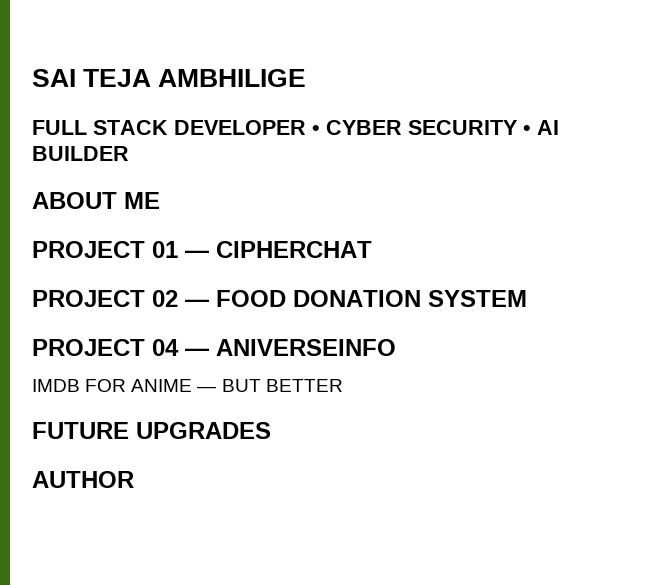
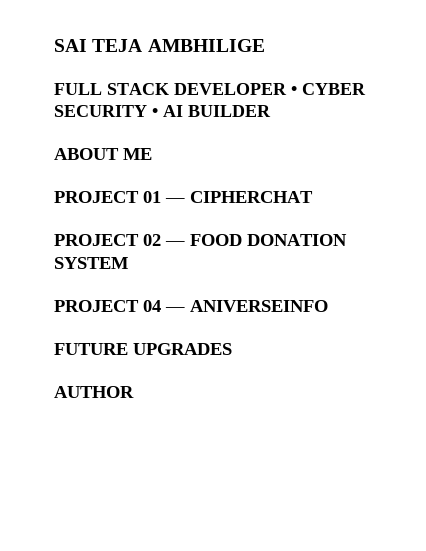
[32,379,343,392] // IMDB FOR ANIME — BUT BETTER -> (328, 306) none

